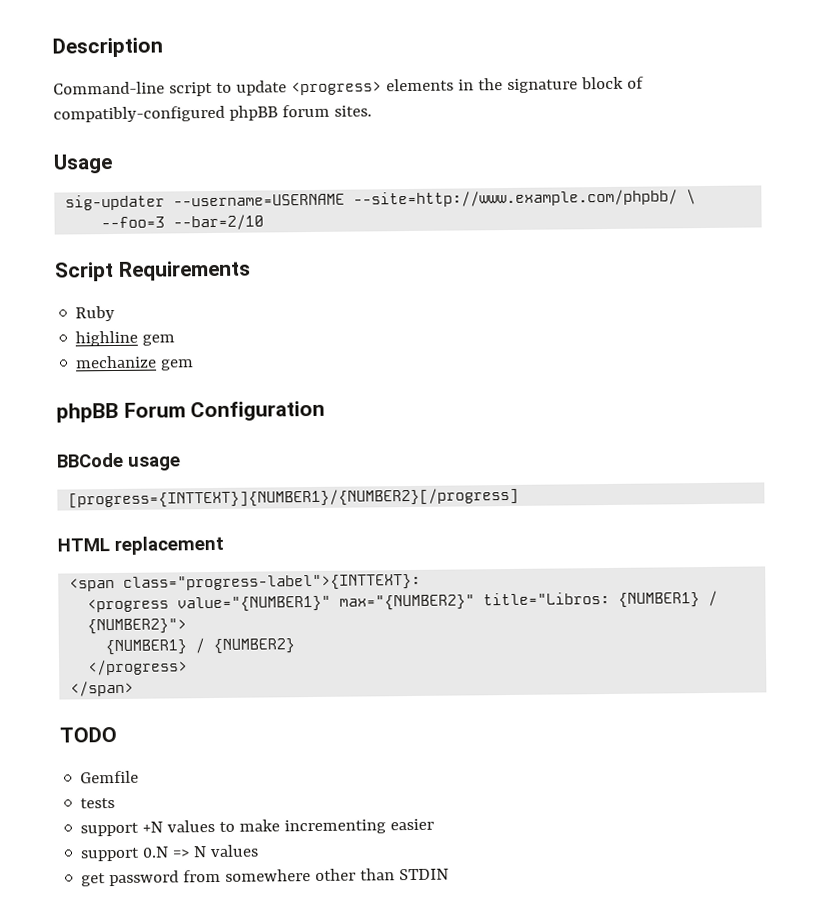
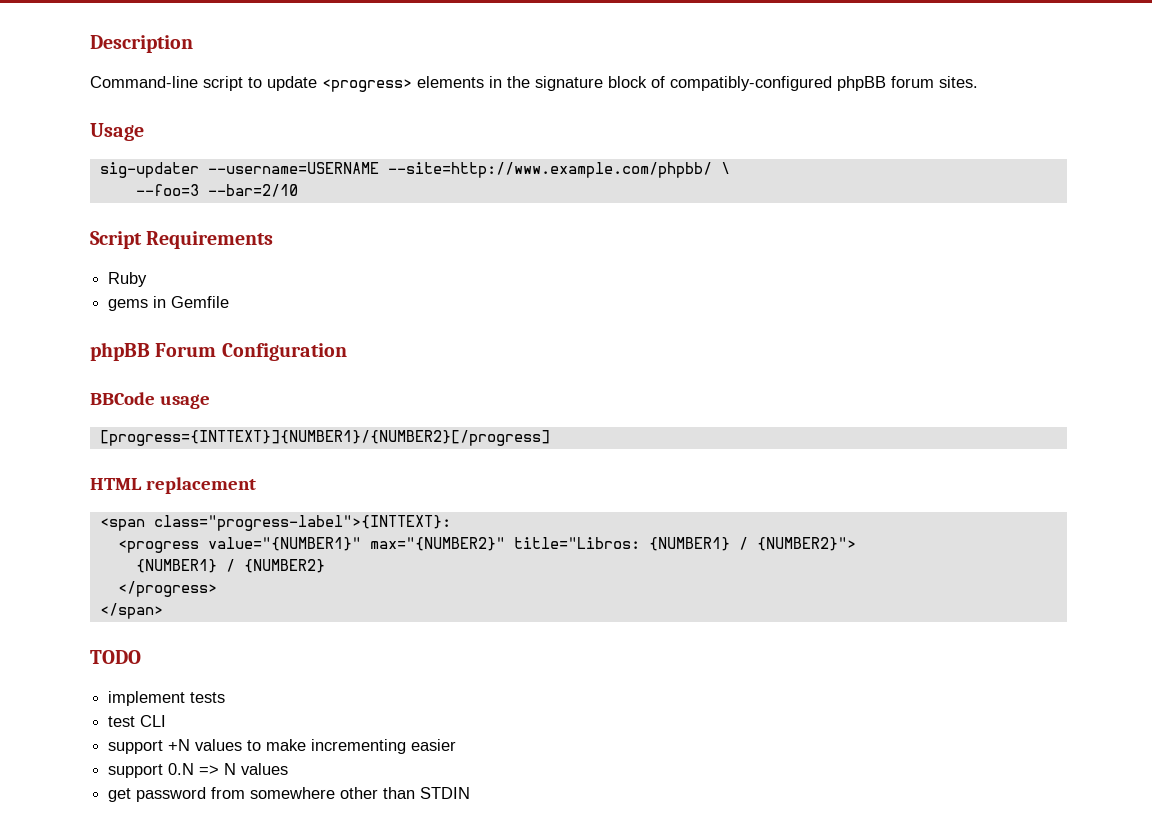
[75,330,176,347] [75,355,195,371] highline gem // mechanize gem -> [108,296,230,311] gems in Gemfile
[80,770,140,784] [80,798,116,809] Gemfile // tests -> [108,691,226,706] [108,715,167,727] implement tests // test CLI

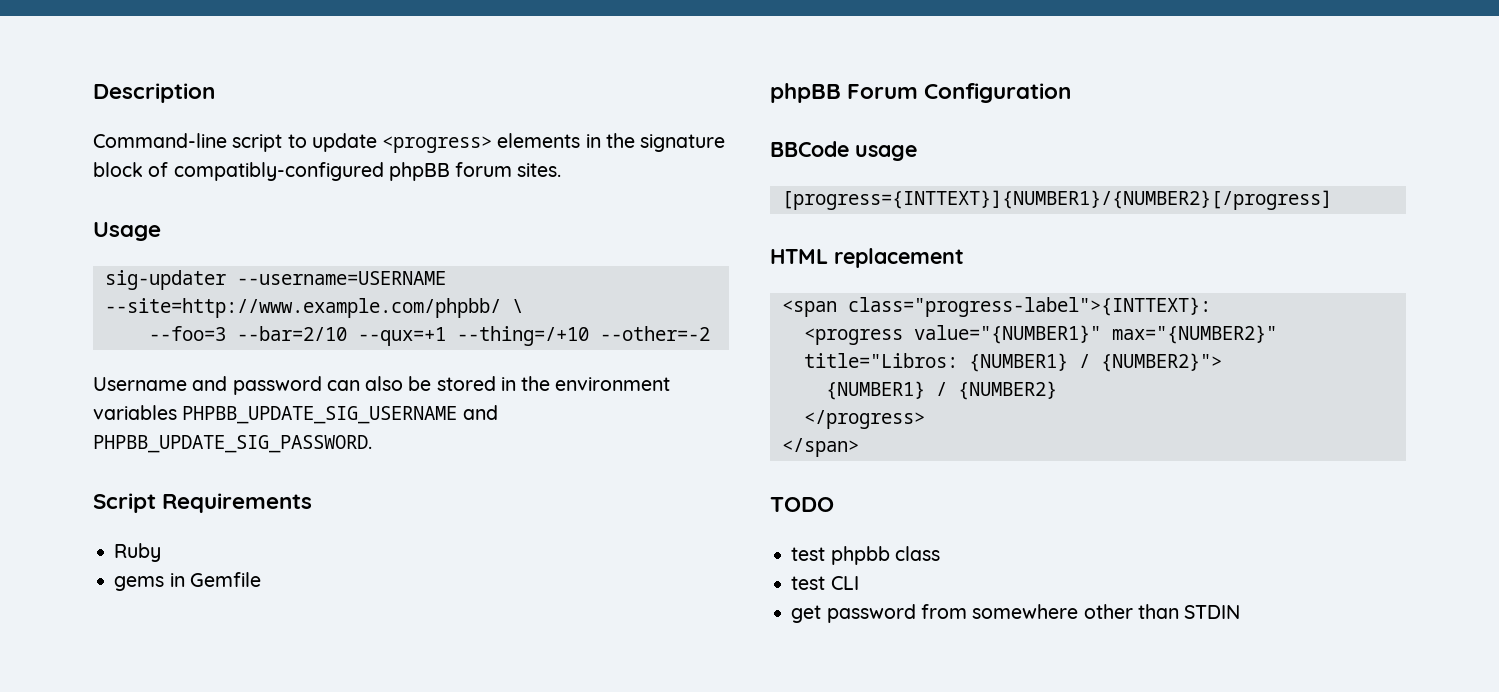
(298, 190) none -> [357,326,710,346] [93,376,671,395] [93,405,498,424] [93,435,372,453] --qux=+1 --thing=/+10 --other=-2 // Username and password can also be stored in the environment variables PHPBB_UPDATE_SIG_USERNAME and PHPBB_UPDATE_SIG_PASSWORD.
[108,691,226,706] implement tests -> [791,546,940,565] test phpbb class
[108,739,457,754] [108,763,289,778] // support +N values to make incrementing easier // support 0.N => N values -> (859, 583) none

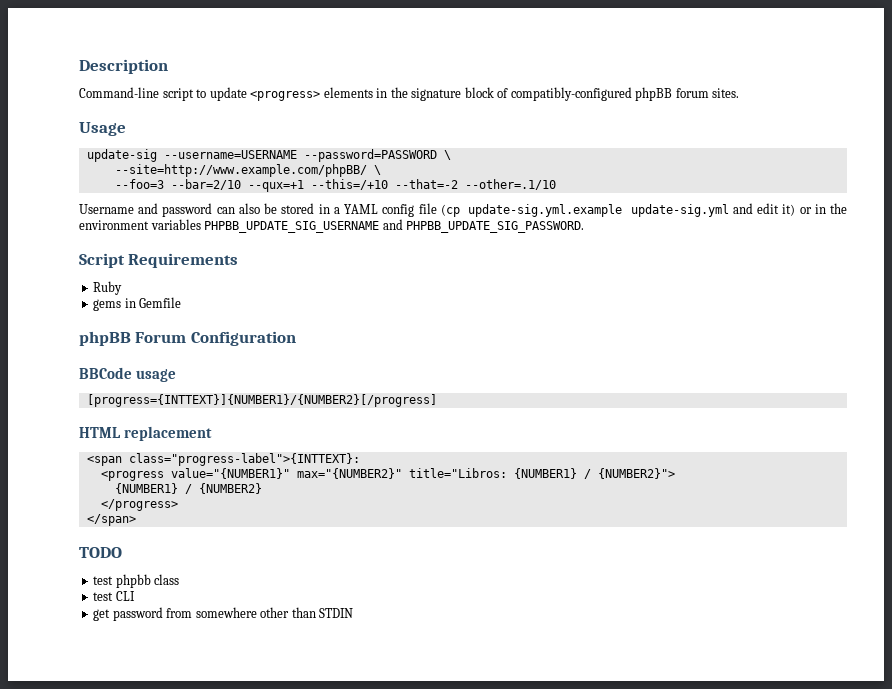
[104,270,446,290] [104,298,501,318] sig-updater --username=USERNAME --site=http://www.example.com/phpbb/ -> [86,149,451,162] [114,164,367,177] update-sig --username=USERNAME --password=PASSWORD \ // --site=http://www.example.com/phpBB/
[456,326,710,346] --thing=/+10 --other=-2 -> [310,179,556,190] --this=/+10 --that=-2 --other=.1/10
(516, 384) none -> [333,203,826,217] a YAML config file (cp update-sig.yml.example update-sig.yml and edit it) or in

